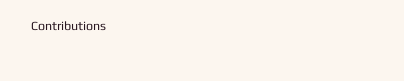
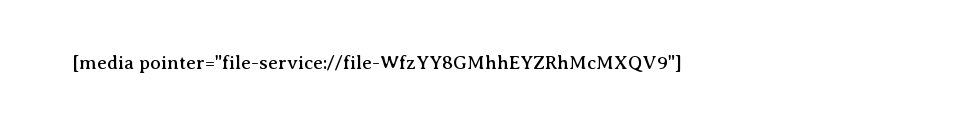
[31,21,106,31] Contributions -> [72,55,683,73] [media pointer="file-service://file-WfzYY8GMhhEYZRhMcMXQV9"]

